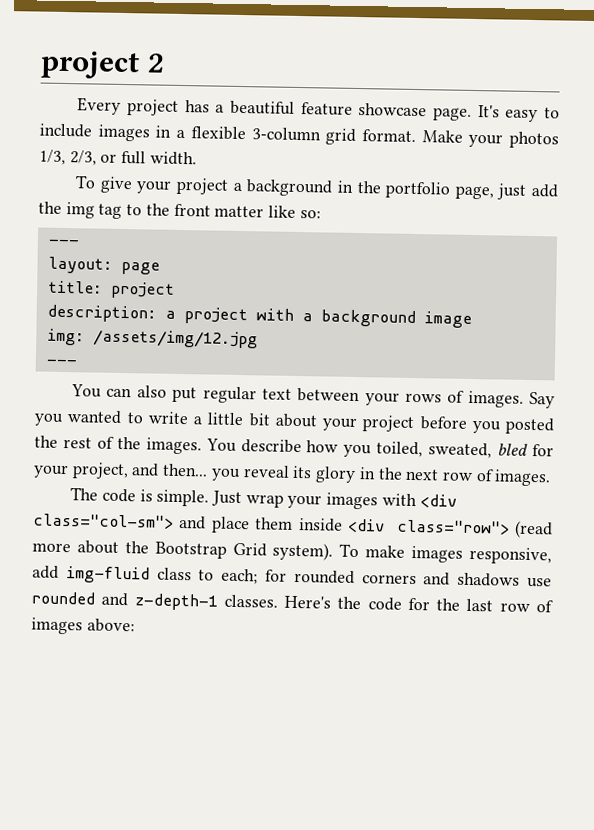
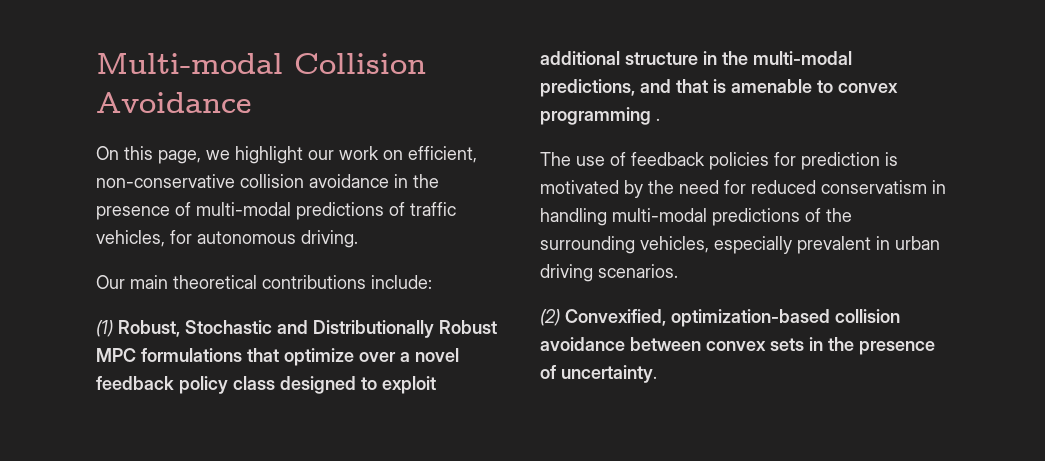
[40,50,165,80] [77,97,560,123] [39,123,559,149] [39,149,197,166] [75,175,558,200] [38,201,321,219] [47,238,79,246] [47,256,160,275] [47,280,175,299] [46,304,472,328] [46,328,258,349] [45,358,77,366] [71,384,555,409] [34,410,554,435] [34,435,555,459] [33,462,552,487] [70,487,457,510] [33,513,553,539] [32,540,553,565] [32,565,552,588] [31,591,553,613] [31,617,135,635] project 2 // Every project has a beautiful feature showcase page. It's easy to include images in a flexible 3-column grid format. Make your photos 1/3, 2/3, or full width. // To give your project a background in the portfolio page, just add the img tag to the front matter like so: // --- // layout: page // title: project // description: a project with a background image // img: /assets/img/12.jpg // --- // You can also put regular text between your rows of images. Say you wanted to write a little bit about your project before you posted the rest of the images. You describe how you toiled, sweated, bled for your project, and then... you reveal its glory in the next row of images. // The code is simple. Just wrap your images with <div class="col-sm"> and place them inside <div class="row"> (read more about the Bootstrap Grid system). To make images responsive, add img-fluid class to each; for rounded corners and shadows use rounded and z-depth-1 classes. Here's the code for the last row of images above: -> [96,53,426,74] [96,92,251,113] [96,146,477,164] [96,174,439,188] [96,202,456,220] [96,230,358,248] [96,275,432,289] [96,320,497,338] [96,348,459,366] [96,376,436,394] [540,51,852,65] [540,79,898,97] [540,107,660,125] [540,152,898,170] [540,180,946,198] [540,208,852,226] [540,236,940,254] [540,264,678,282] [540,309,900,327] [540,337,935,355] [540,365,657,383] Multi-modal Collision Avoidance // On this page, we highlight our work on efficient, non-conservative collision avoidance in the presence of multi-modal predictions of traffic vehicles, for autonomous driving. // Our main theoretical contributions include: // (1) Robust, Stochastic and Distributionally Robust MPC formulations that optimize over a novel feedback policy class designed to exploit additional structure in the multi-modal predictions, and that is amenable to convex programming . // The use of feedback policies for prediction is motivated by the need for reduced conservatism in handling multi-modal predictions of the surrounding vehicles, especially prevalent in urban driving scenarios. // (2) Convexified, optimization-based collision avoidance between convex sets in the presence of uncertainty.

